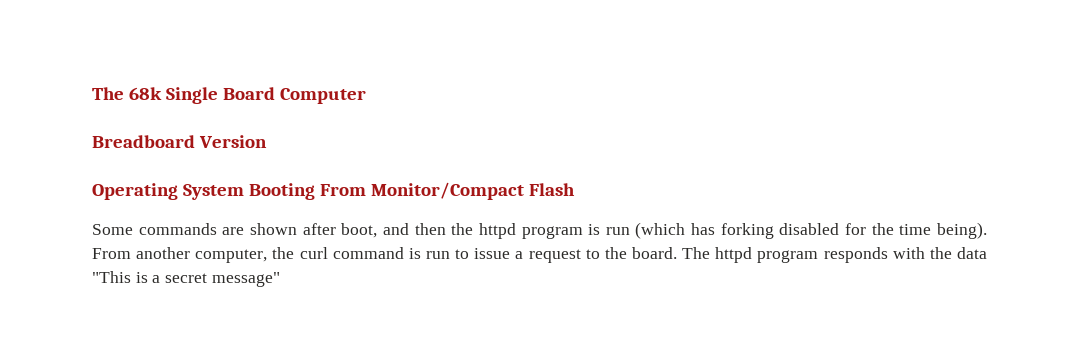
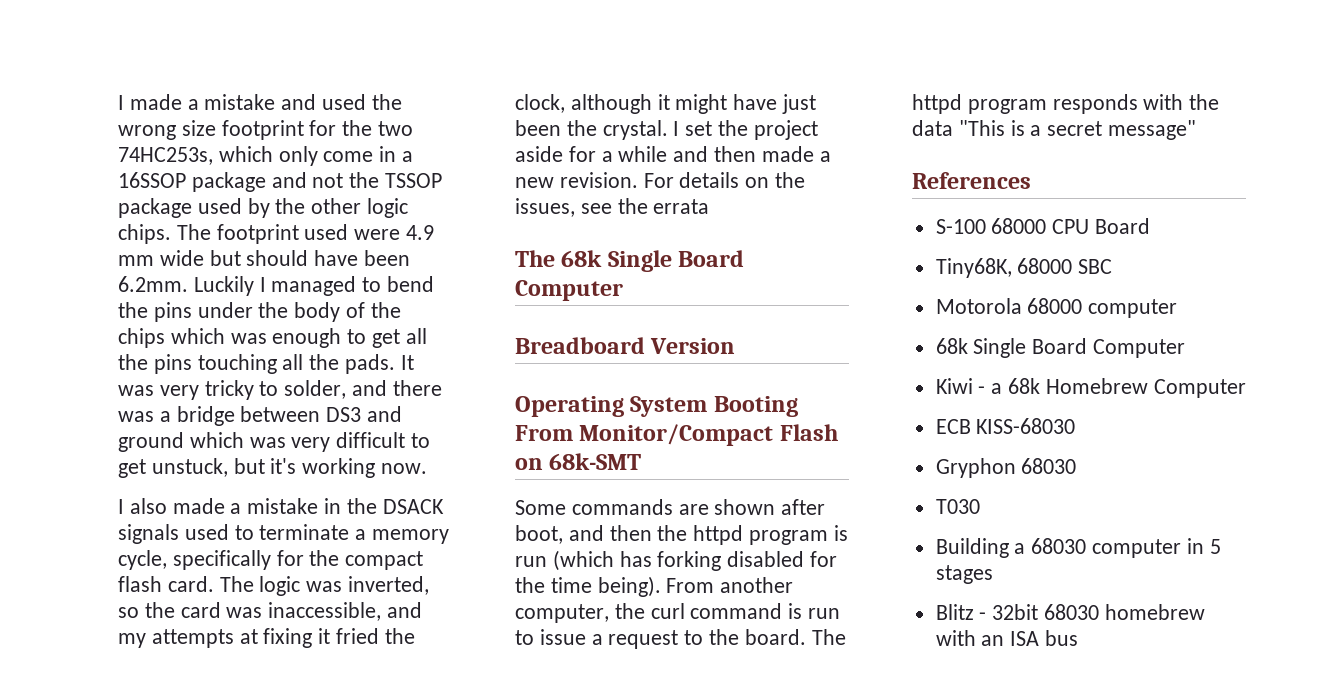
(92, 93) none -> [118,94,402,110] [118,120,414,140] [118,146,414,166] [118,172,443,192] [118,198,409,218] [118,224,435,244] [118,250,411,266] [118,276,435,296] [118,302,401,322] [118,328,427,348] [118,354,414,374] [118,380,442,400] [118,406,403,426] [118,432,431,452] [118,458,428,478] [118,498,444,514] [118,524,450,544] [118,550,424,570] [118,576,430,596] [118,602,423,621] [118,628,415,648] [515,94,817,114] [515,120,818,140] [515,146,831,162] [515,172,806,188] [515,198,710,217] I made a mistake and used the wrong size footprint for the two 74HC253s, which only come in a 16SSOP package and not the TSSOP package used by the other logic chips. The footprint used were 4.9 mm wide but should have been 6.2mm. Luckily I managed to bend the pins under the body of the chips which was enough to get all the pins touching all the pads. It was very tricky to solder, and there was a bridge between DS3 and ground which was very difficult to get unstuck, but it's working now. // I also made a mistake in the DSACK signals used to terminate a memory cycle, specifically for the compact flash card. The logic was inverted, so the card was inaccessible, and my attempts at fixing it fried the clock, although it might have just been the crystal. I set the project aside for a while and then made a new revision. For details on the issues, see the errata //
(575, 189) none -> [515,453,642,470] on 68k-SMT
(280, 279) none -> [912,172,1031,189] [935,218,1151,234] [935,258,1113,278] [935,298,1178,318] [935,338,1186,358] [935,378,1246,398] [935,418,1076,434] [935,458,1077,478] [935,499,980,514] [935,538,1221,558] [935,565,993,584] [935,604,1205,620] [935,630,1079,646] // References // S-100 68000 CPU Board // Tiny68K, 68000 SBC // Motorola 68000 computer // 68k Single Board Computer // Kiwi - a 68k Homebrew Computer // ECB KISS-68030 // Gryphon 68030 // T030 // Building a 68030 computer in 5 stages // Blitz - 32bit 68030 homebrew with an ISA bus

